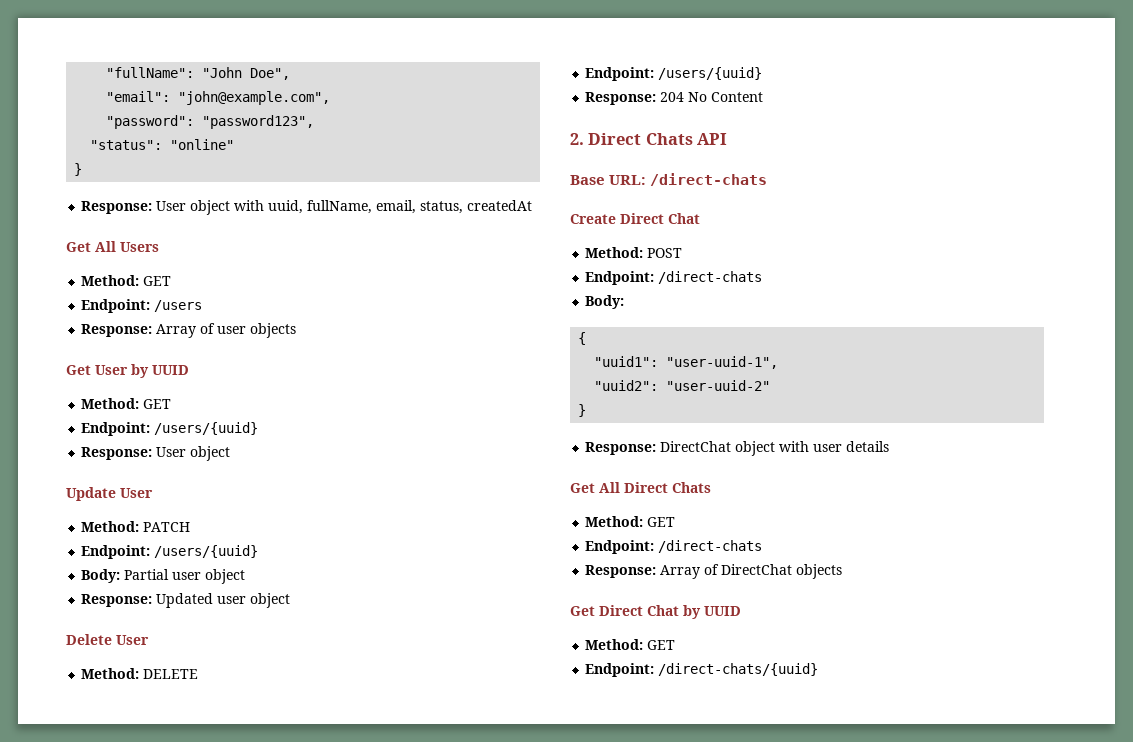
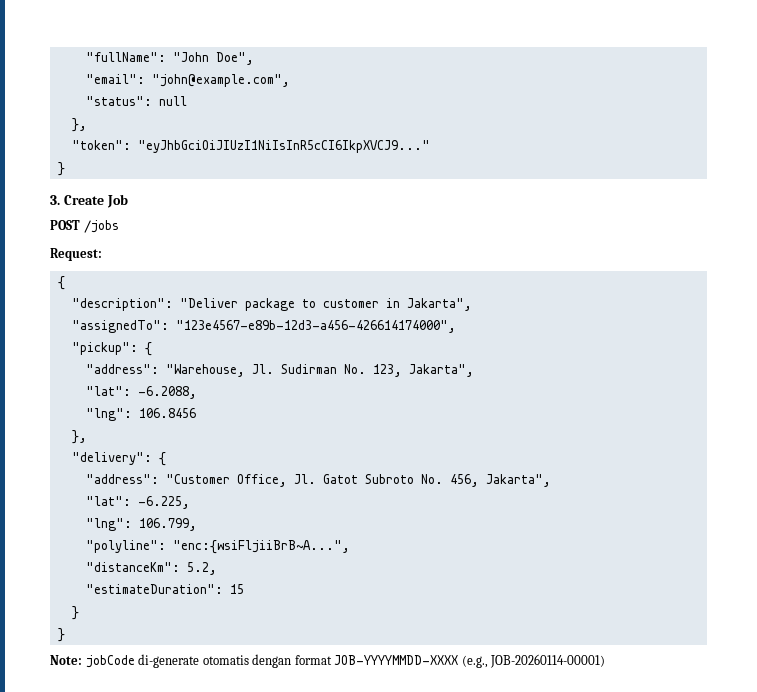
[106,115,315,129] [90,139,235,150] [74,163,83,176] [81,200,533,215] [66,241,159,252] [81,275,172,286] [81,299,203,313] [81,323,297,338] [66,364,189,378] [81,398,172,409] [81,422,259,436] [81,446,231,461] [66,487,153,501] [81,521,191,532] [81,545,259,559] [81,569,246,584] [81,593,291,608] [66,634,149,645] [81,668,199,679] [585,67,763,81] [585,92,764,105] [570,133,728,145] [570,173,768,186] [570,213,700,224] [585,247,683,258] [585,271,763,285] [585,295,625,309] [578,332,587,345] [594,356,779,369] [594,380,771,391] [578,404,587,417] [585,441,890,456] [570,482,711,493] [585,516,676,527] [585,540,763,554] [585,564,843,579] [570,605,741,619] [585,639,676,650] [585,663,819,677] "password": "password123", // "status": "online" // } // Response: User object with uuid, fullName, email, status, createdAt // Get All Users // Method: GET // Endpoint: /users // Response: Array of user objects // Get User by UUID // Method: GET // Endpoint: /users/{uuid} // Response: User object // Update User // Method: PATCH // Endpoint: /users/{uuid} // Body: Partial user object // Response: Updated user object // Delete User // Method: DELETE // Endpoint: /users/{uuid} // Response: 204 No Content // 2. Direct Chats API // Base URL: /direct-chats // Create Direct Chat // Method: POST // Endpoint: /direct-chats // Body: // { // "uuid1": "user-uuid-1", // "uuid2": "user-uuid-2" // } // Response: DirectChat object with user details // Get All Direct Chats // Method: GET // Endpoint: /direct-chats // Response: Array of DirectChat objects // Get Direct Chat by UUID // Method: GET // Endpoint: /direct-chats/{uuid} -> [85,96,187,106] [71,118,87,132] [71,140,430,153] [57,162,65,176] [50,194,128,208] [50,220,119,233] [50,248,102,261] [57,276,65,290] [71,298,472,311] [71,320,456,333] [71,342,152,356] [85,364,474,377] [85,386,197,399] [85,408,196,421] [71,430,87,444] [71,452,166,466] [85,474,551,487] [85,496,190,509] [85,518,197,531] [85,540,350,554] [85,562,217,575] [85,584,244,594] [71,606,79,620] [57,628,65,642] [50,654,606,668] "status": null // }, // "token": "eyJhbGciOiJIUzI1NiIsInR5cCI6IkpXVCJ9..." // } // 3. Create Job // POST /jobs // Request: // { // "description": "Deliver package to customer in Jakarta", // "assignedTo": "123e4567-e89b-12d3-a456-426614174000", // "pickup": { // "address": "Warehouse, Jl. Sudirman No. 123, Jakarta", // "lat": -6.2088, // "lng": 106.8456 // }, // "delivery": { // "address": "Customer Office, Jl. Gatot Subroto No. 456, Jakarta", // "lat": -6.225, // "lng": 106.799, // "polyline": "enc:{wsiFljiiBrB~A...", // "distanceKm": 5.2, // "estimateDuration": 15 // } // } // Note: jobCode di-generate otomatis dengan format JOB-YYYYMMDD-XXXX (e.g., JOB-20260114-00001)

